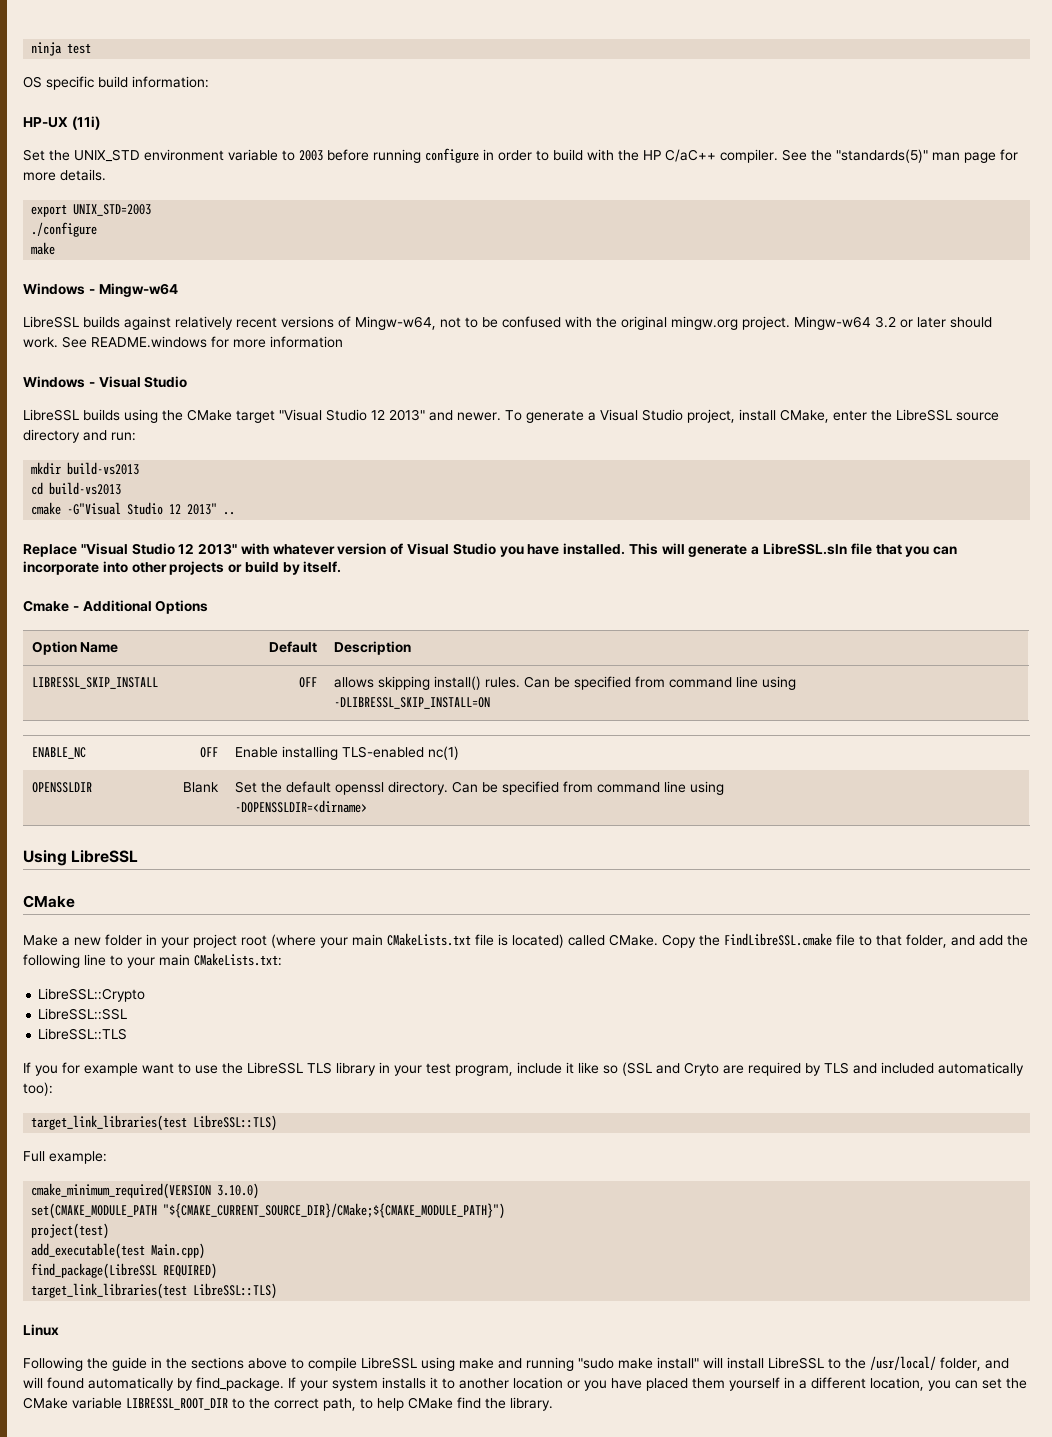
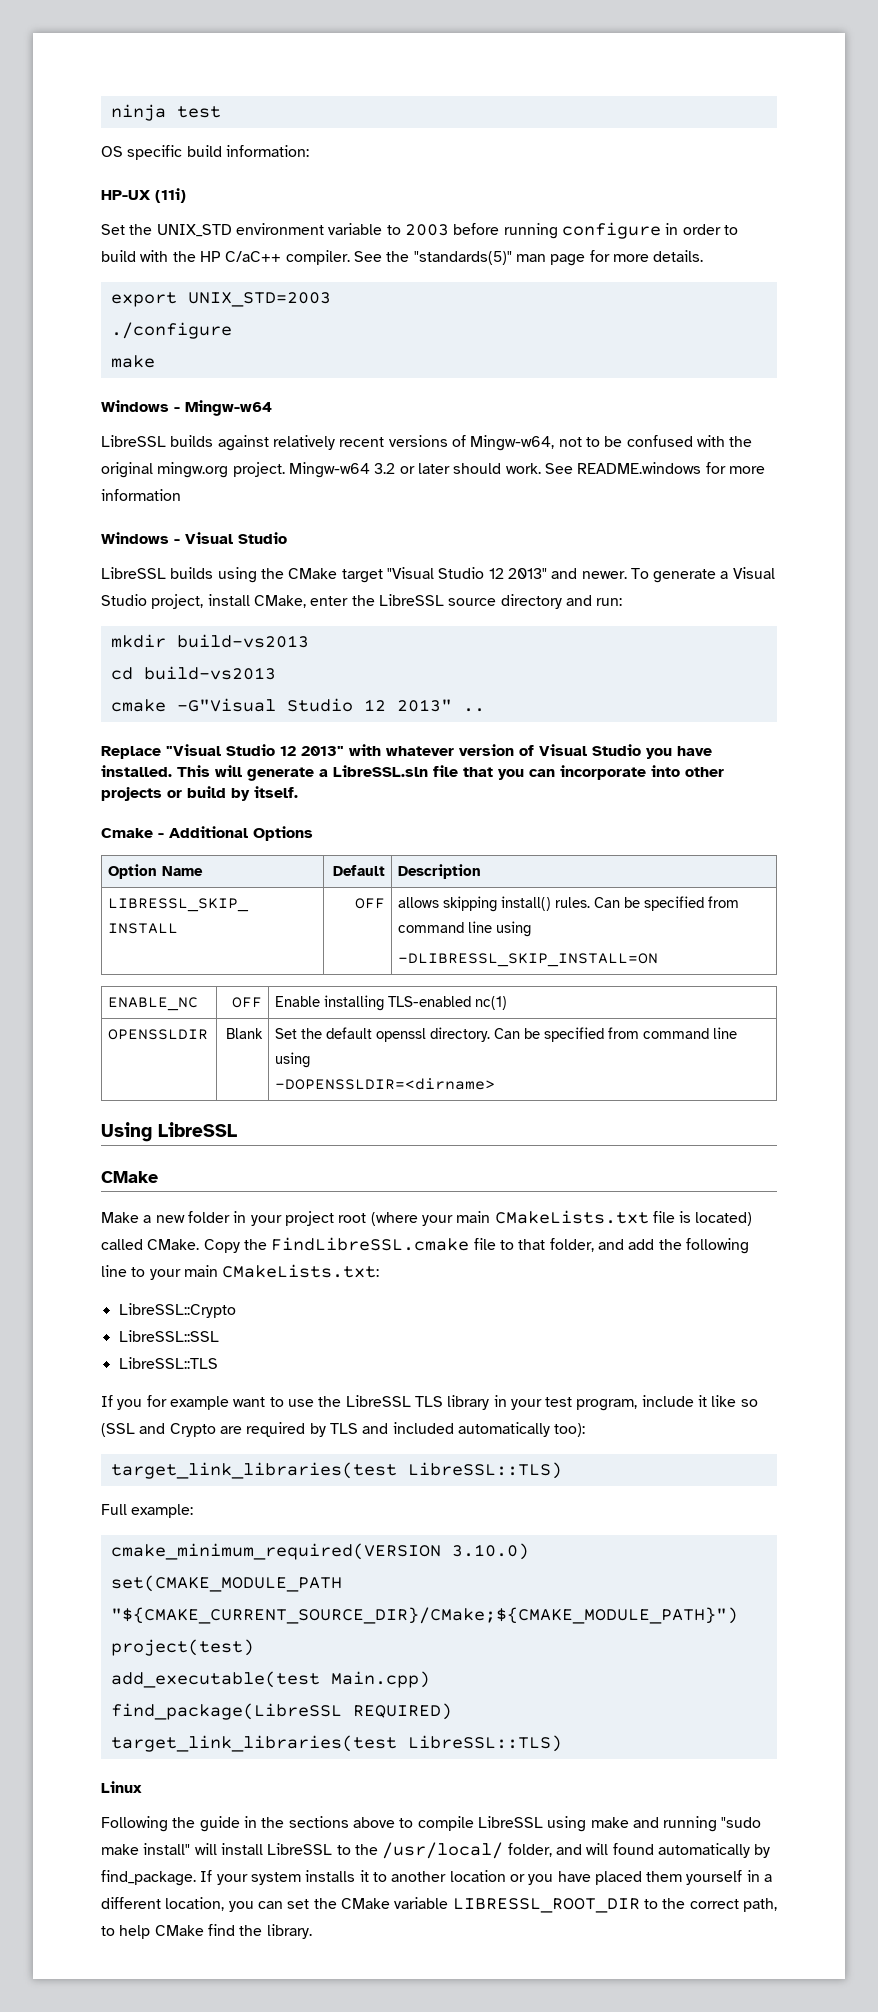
[684,1062,719,1076] Cryto -> [169,1423,216,1437] Crypto

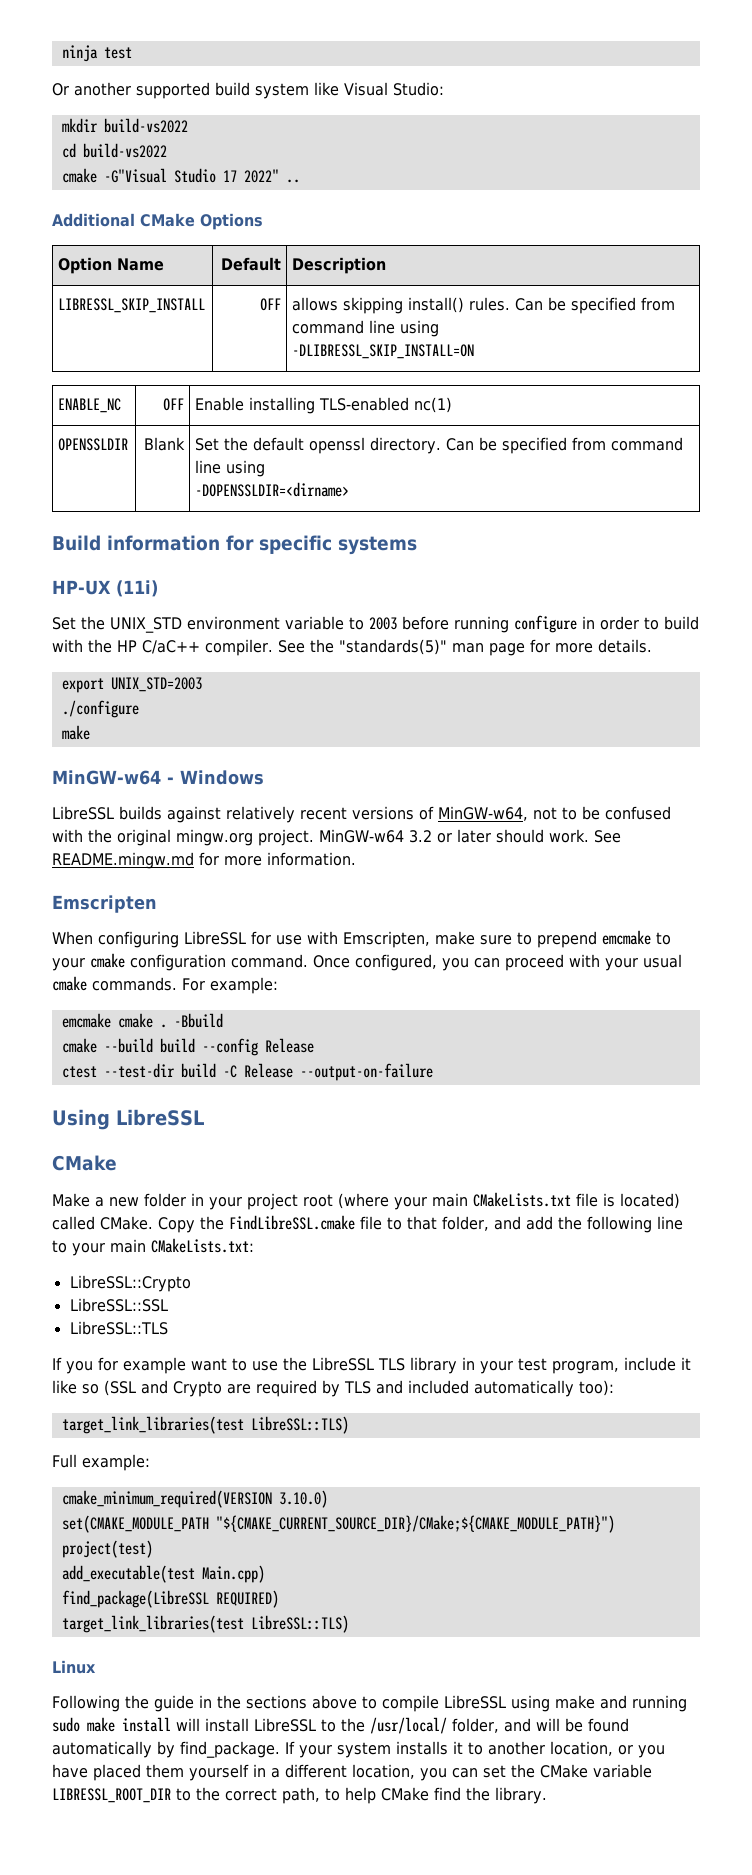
[101,145,309,160] [101,188,186,203] [101,222,738,239] [101,250,704,266] [110,292,331,307] [110,322,232,339] [110,355,155,368] [101,400,272,416] [101,435,753,451] [101,462,765,478] [101,489,181,501] [101,532,287,544] [101,567,775,583] [101,594,623,609] OS specific build information: // HP-UX (11i) // Set the UNIX_STD environment variable to 2003 before running configure in order to build with the HP C/aC++ compiler. See the "standards(5)" man page for more details. // export UNIX_STD=2003 // ./configure // make // Windows - Mingw-w64 // LibreSSL builds against relatively recent versions of Mingw-w64, not to be confused with the original mingw.org project. Mingw-w64 3.2 or later should work. See README.windows for more information // Windows - Visual Studio // LibreSSL builds using the CMake target "Visual Studio 12 2013" and newer. To generate a Visual Studio project, install CMake, enter the LibreSSL source directory and run: -> [52,82,444,99] Or another supported build system like Visual Studio:
[176,634,309,648] build-vs2013 -> [103,118,188,133] build-vs2022
[143,666,276,680] build-vs2013 -> [82,143,167,158] build-vs2022
[363,699,452,712] 12 2013" -> [222,169,279,183] 17 2022"
[101,744,712,759] [101,765,724,781] [101,786,298,801] [101,826,248,838] Replace "Visual Studio 12 2013" with whatever version of Visual Studio you have installed. This will generate a LibreSSL.sln file that you can incorporate into other projects or build by itself. // Cmake - Additional -> [52,213,195,227] Additional CMake
(496, 1084) none -> [52,535,417,555] [52,580,158,597] [52,615,699,633] [52,639,652,656] [61,677,202,693] [61,700,139,718] [61,725,90,740] [52,770,264,785] [52,806,671,823] [52,829,621,846] [52,852,356,869] [52,895,157,913] [52,930,671,948] [52,953,682,971] [52,976,278,994] [61,1013,223,1028] [61,1038,314,1056] [61,1063,433,1081] // Build information for specific systems // HP-UX (11i) // Set the UNIX_STD environment variable to 2003 before running configure in order to build with the HP C/aC++ compiler. See the "standards(5)" man page for more details. // export UNIX_STD=2003 // ./configure // make // MinGW-w64 - Windows // LibreSSL builds against relatively recent versions of MinGW-w64, not to be confused with the original mingw.org project. MinGW-w64 3.2 or later should work. See README.mingw.md for more information. // Emscripten // When configuring LibreSSL for use with Emscripten, make sure to prepend emcmake to your cmake configuration command. Once configured, you can proceed with your usual cmake commands. For example: // emcmake cmake . -Bbuild // cmake --build build --config Release // ctest --test-dir build -C Release --output-on-failure
[721,1817,762,1828] [101,1843,191,1855] "sudo make install" -> [52,1717,171,1732] sudo make install
(609, 1849) none -> [565,1718,583,1732] be
[449,1870,506,1882] location -> [550,1741,613,1756] location,

